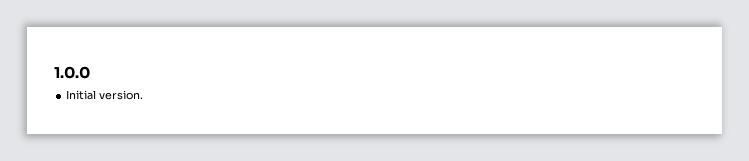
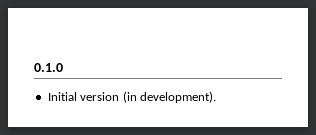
[54,66,90,79] 1.0.0 -> [34,63,63,72] 0.1.0
[99,90,144,100] version. -> [80,91,216,103] version (in development).

